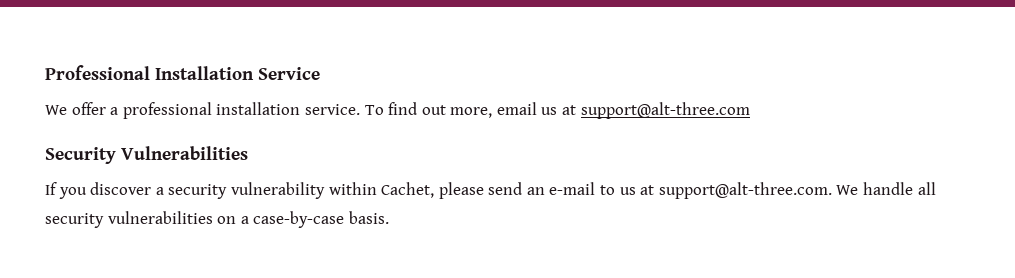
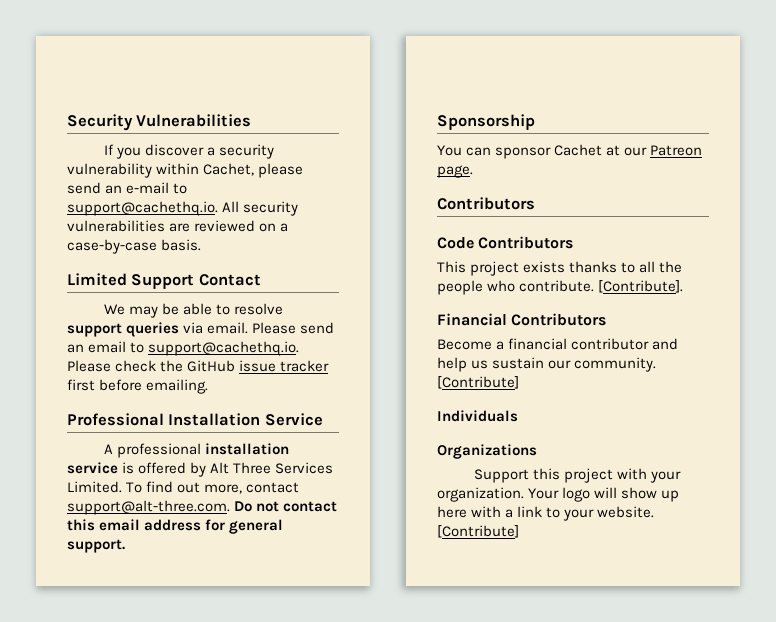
[45,65,320,80] [45,102,750,119] Professional Installation Service // We offer a professional installation service. To find out more, email us at support@alt-three.com // -> (67, 122) none
[619,182,936,199] [45,211,389,228] us at support@alt-three.com. We handle all security vulnerabilities on a case-by-case basis. -> [67,201,299,216] [67,220,289,232] [67,239,202,254] [67,273,261,289] [103,303,283,318] [67,322,335,337] [67,341,300,356] [67,360,330,372] [67,379,209,394] [67,413,323,426] [103,443,289,458] [67,462,334,477] [67,481,300,494] [67,500,338,515] [67,519,284,534] [67,539,125,553] [437,114,535,130] [437,144,703,159] [437,165,473,178] [437,197,535,210] [437,236,574,249] [437,261,683,276] [437,280,684,295] [437,313,607,326] [437,338,679,350] [437,357,657,372] [437,376,519,389] [437,410,518,422] [437,444,537,459] [473,468,681,483] [437,487,680,502] [437,506,655,521] [437,525,519,538] support@cachethq.io. All security vulnerabilities are reviewed on a case-by-case basis. // Limited Support Contact // We may be able to resolve support queries via email. Please send an email to support@cachethq.io. Please check the GitHub issue tracker first before emailing. // Professional Installation Service // A professional installation service is offered by Alt Three Services Limited. To find out more, contact support@alt-three.com. Do not contact this email address for general support. // Sponsorship // You can sponsor Cachet at our Patreon page. // Contributors // Code Contributors // This project exists thanks to all the people who contribute. [Contribute]. // Financial Contributors // Become a financial contributor and help us sustain our community. [Contribute] // Individuals // Organizations // Support this project with your organization. Your logo will show up here with a link to your website. [Contribute]

